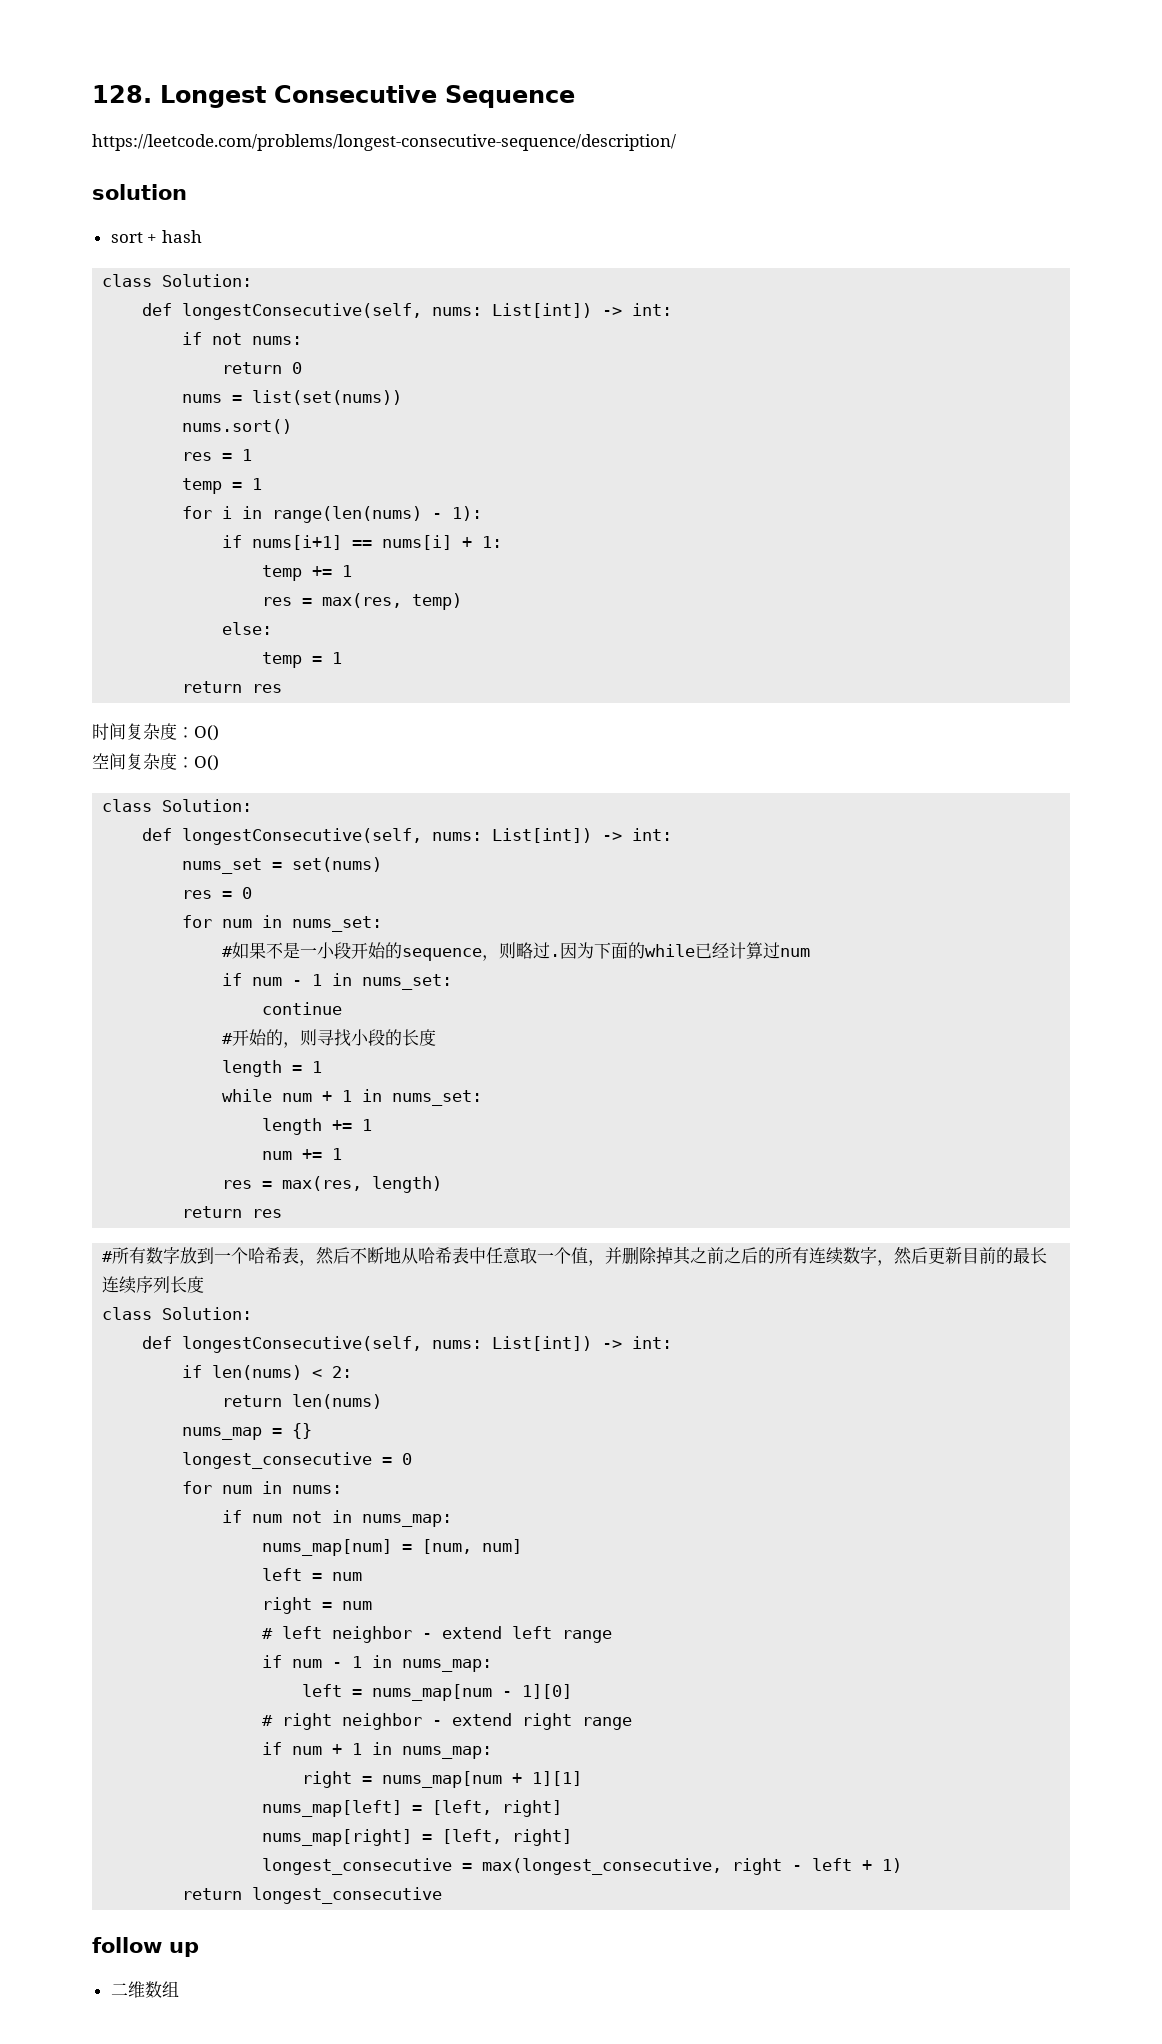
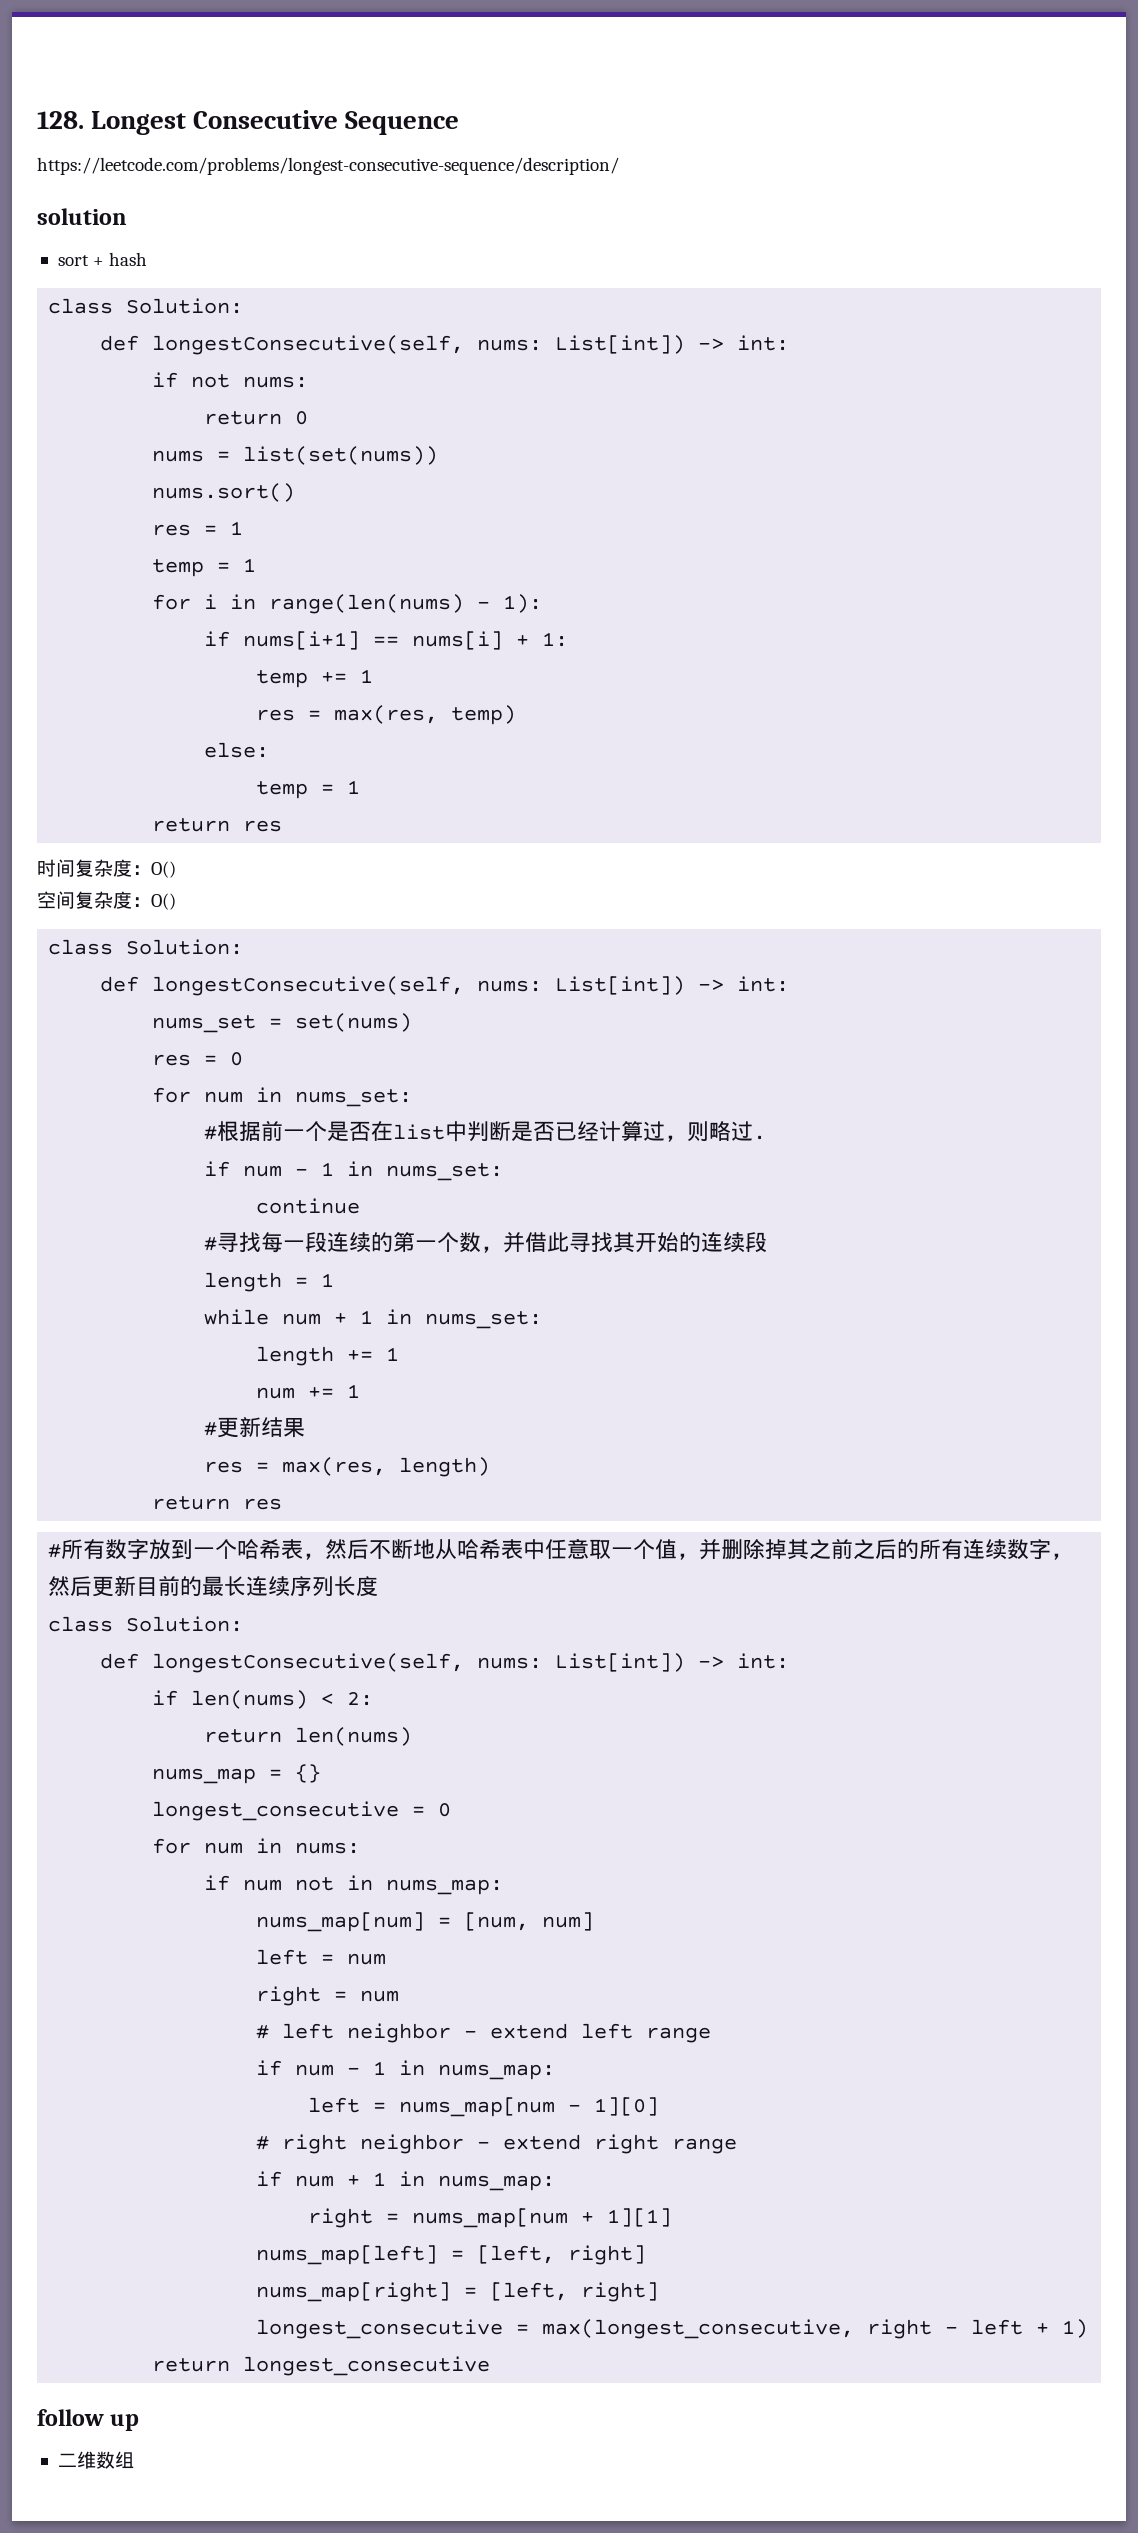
[232,942,811,961] 如果不是一小段开始的sequence，则略过.因为下面的while已经计算过num -> [217,1120,767,1142] 根据前一个是否在list中判断是否已经计算过，则略过.
[232,1029,437,1048] 开始的，则寻找小段的长度 -> [217,1232,768,1253] 寻找每一段连续的第一个数，并借此寻找其开始的连续段
(343, 1154) none -> [204,1417,306,1438] // #更新结果

